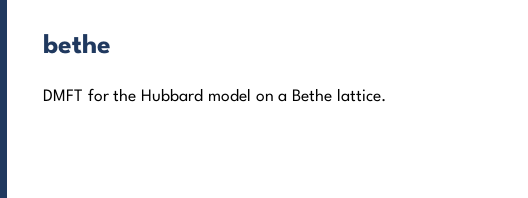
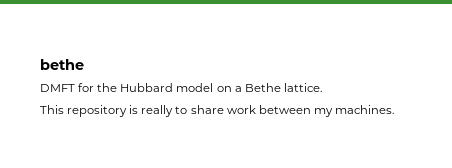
(386, 95) none -> [40,105,394,117] // This repository is really to share work between my machines.

